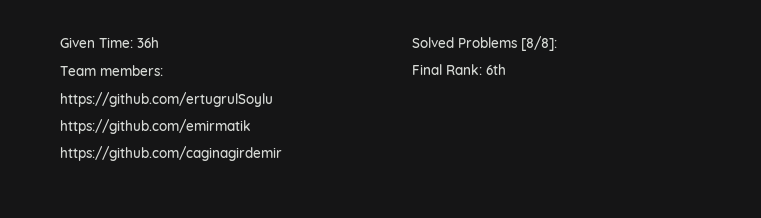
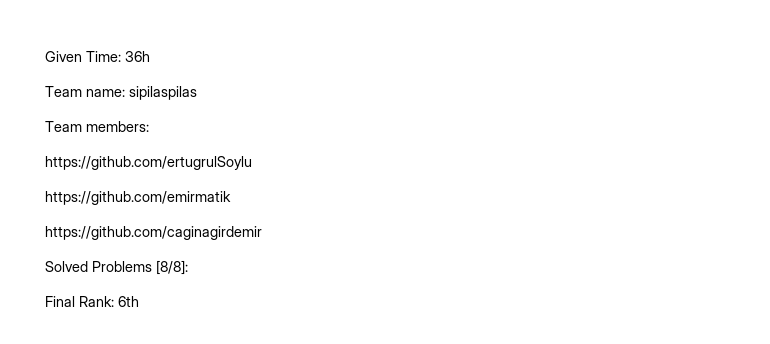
(159, 42) none -> [45,86,197,100] // Team name: sipilaspilas

